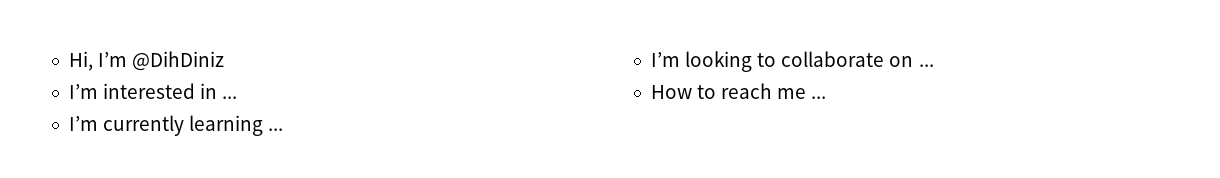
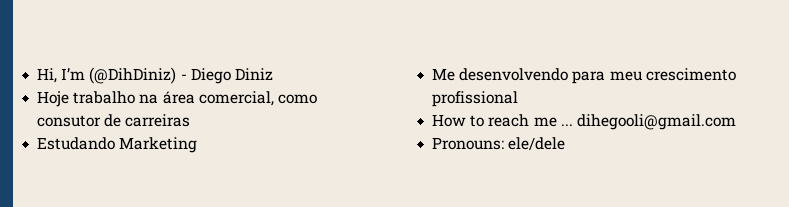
[132,51,225,71] [68,83,238,99] [68,115,284,136] [650,51,934,72] @DihDiniz // I’m interested in ... // I’m currently learning ... // I’m looking to collaborate on ... -> [89,67,273,84] [37,91,317,107] [37,114,191,127] [37,137,198,153] [432,68,736,84] [432,91,519,107] (@DihDiniz) - Diego Diniz // Hoje trabalho na área comercial, como consutor de carreiras // Estudando Marketing // Me desenvolvendo para meu crescimento profissional
(827, 97) none -> [576,114,736,130] [432,137,566,150] dihegooli@gmail.com // Pronouns: ele/dele

